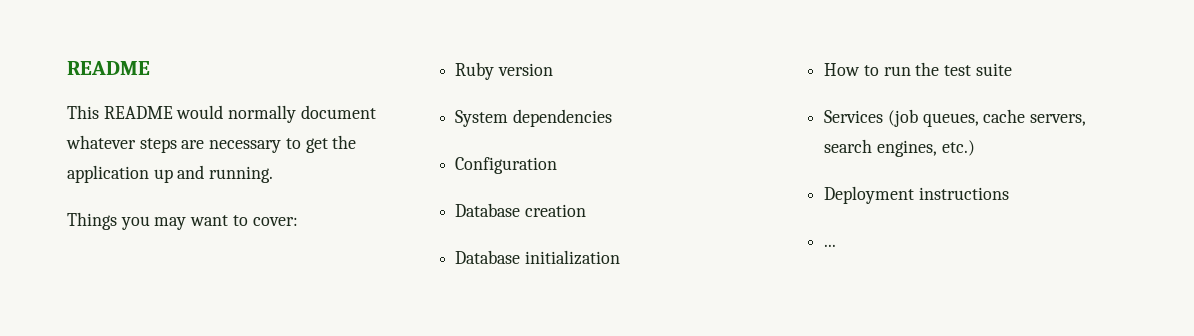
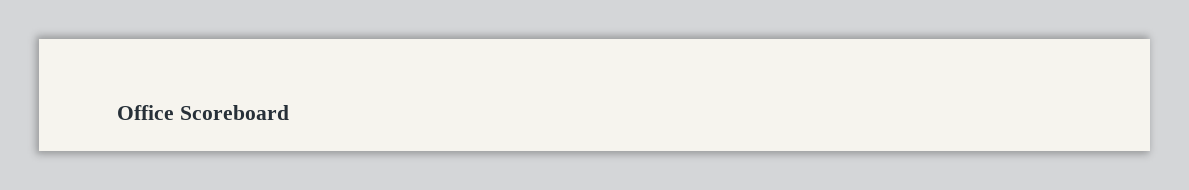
[67,61,150,75] [67,105,376,123] [66,135,357,153] [67,165,274,183] [67,212,298,230] [455,62,553,80] [455,109,612,127] [455,157,558,174] [455,203,586,217] [455,250,620,265] [824,62,1012,76] [824,109,1087,127] [824,139,975,157] [824,186,1009,204] [824,244,837,247] README // This README would normally document whatever steps are necessary to get the application up and running. // Things you may want to cover: // Ruby version // System dependencies // Configuration // Database creation // Database initialization // How to run the test suite // Services (job queues, cache servers, search engines, etc.) // Deployment instructions // ... -> [117,105,289,120] Office Scoreboard

